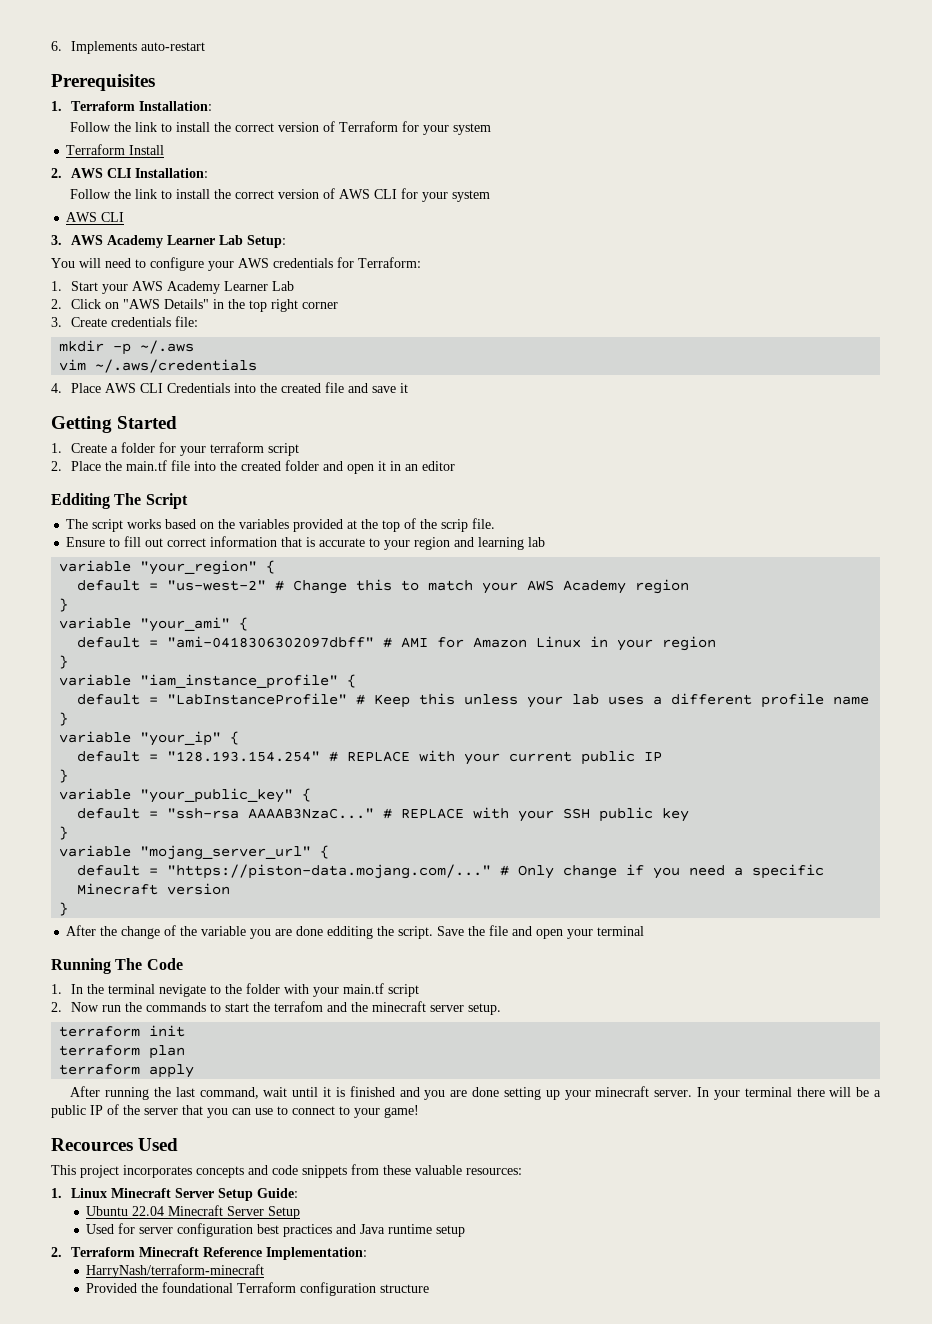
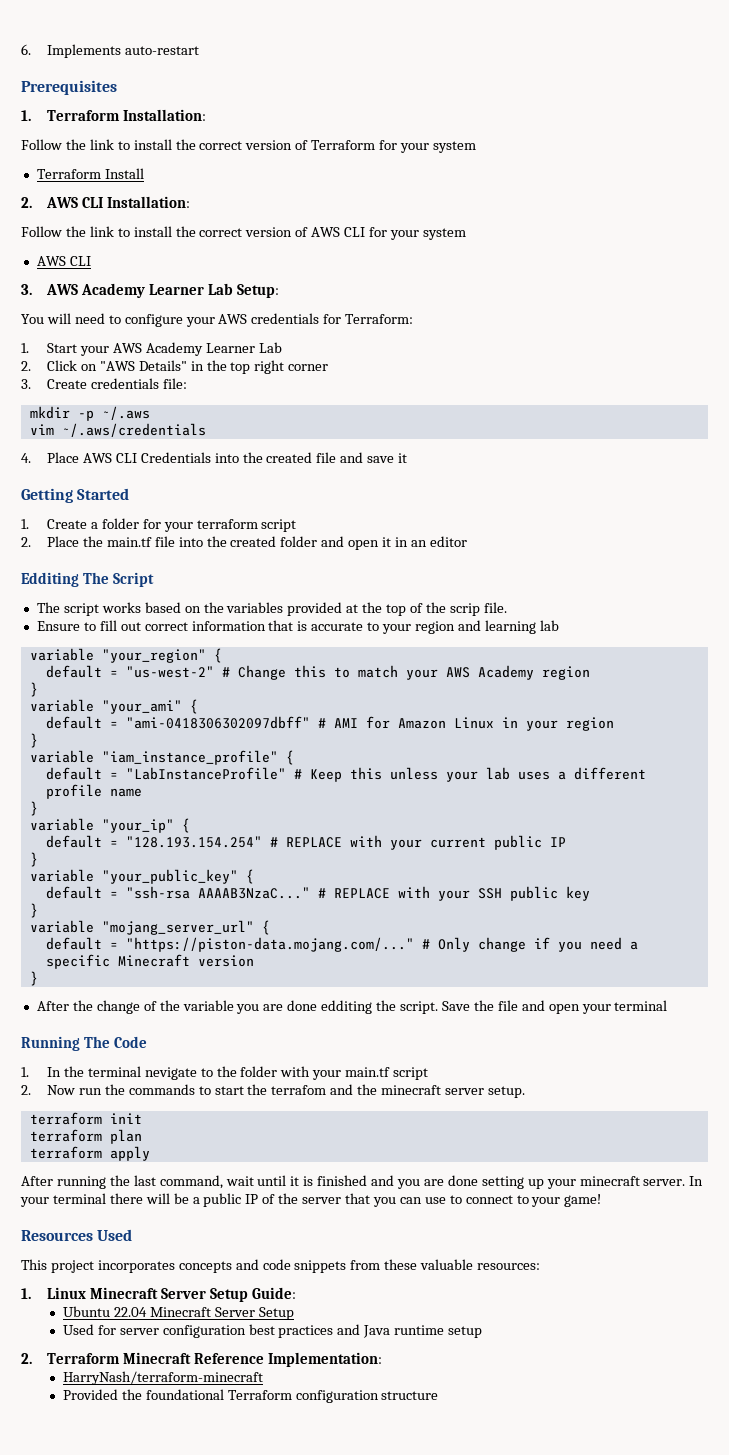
[51,1138,133,1151] Recources -> [21,1230,93,1241] Resources

